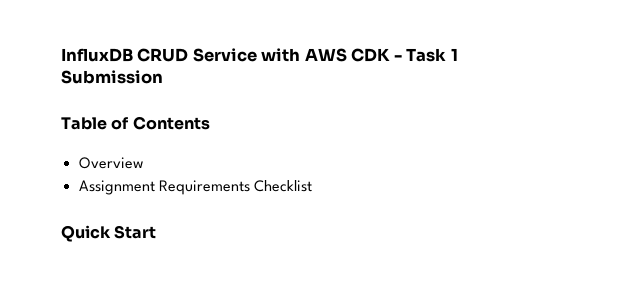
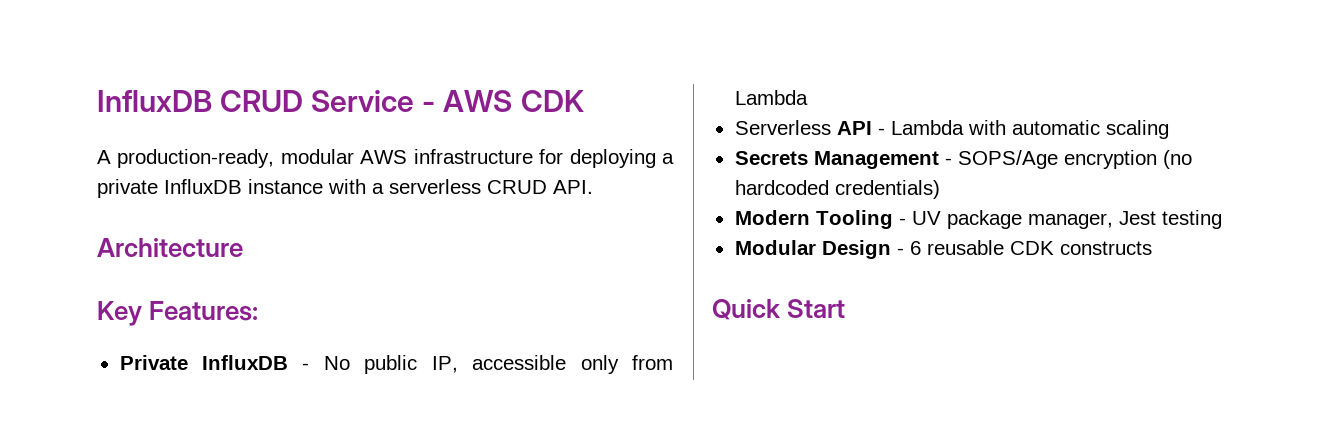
[261,48,301,62] with -> [422,101,436,112] -
[393,48,458,62] [61,70,163,84] [61,116,210,130] [78,157,143,169] [78,180,313,195] - Task 1 Submission // Table of Contents // Overview // Assignment Requirements Checklist -> [97,149,675,168] [97,179,593,198] [97,238,243,257] [97,301,259,326] [119,355,673,374] [734,90,808,105] [734,120,1169,139] [734,150,1192,169] [734,180,940,199] [734,210,1222,229] [734,240,1152,259] // A production-ready, modular AWS infrastructure for deploying a private InfluxDB instance with a serverless CRUD API. // Architecture // Key Features: // Private InfluxDB - No public IP, accessible only from Lambda // Serverless API - Lambda with automatic scaling // Secrets Management - SOPS/Age encryption (no hardcoded credentials) // Modern Tooling - UV package manager, Jest testing // Modular Design - 6 reusable CDK constructs

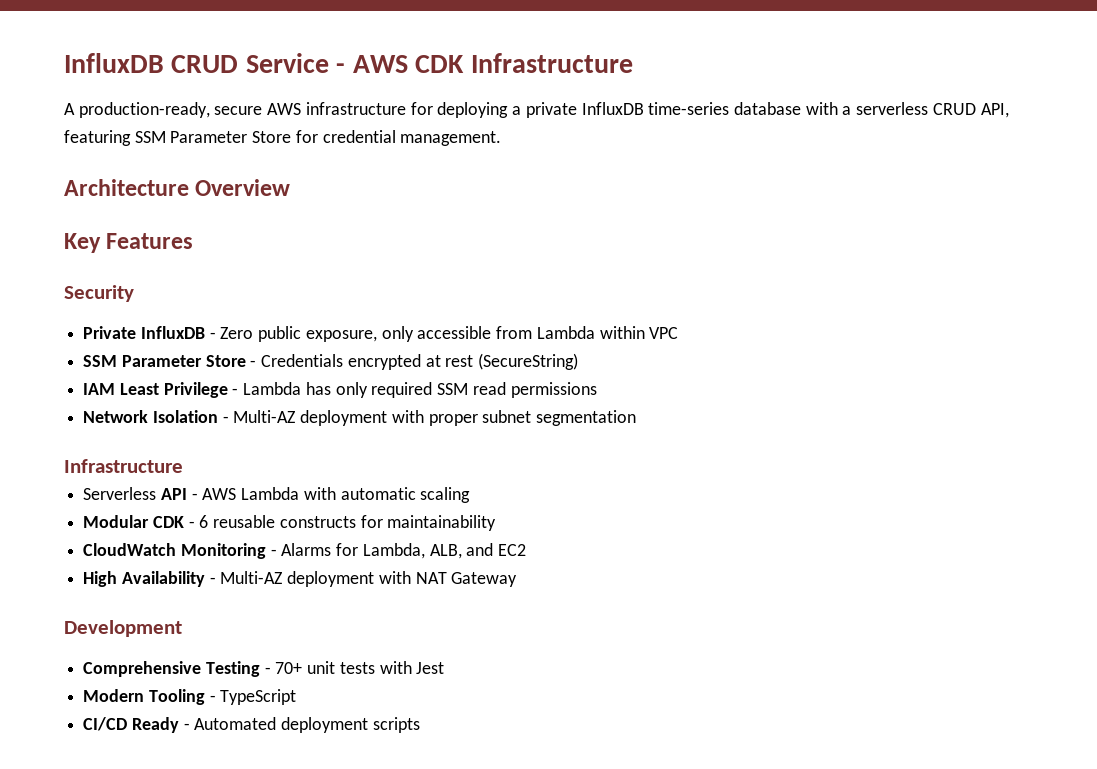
(584, 101) none -> [470,53,633,73] Infrastructure
[280,149,354,164] modular -> [214,106,263,115] secure
[248,179,323,194] instance -> [648,102,801,115] time-series database
[553,180,593,194] API. -> [980,103,1009,118] [64,130,502,146] API, featuring SSM Parameter Store for credential management.
(243, 247) none -> [195,179,291,196] Overview
[149,301,259,321] Features: -> [106,233,194,249] [64,285,134,302] Features // Security
[323,355,673,374] [734,90,808,105] No public IP, accessible only from Lambda -> [220,326,679,342] [83,353,579,370] [83,382,597,398] [83,410,637,426] [64,459,183,473] Zero public exposure, only accessible from Lambda within VPC // SSM Parameter Store - Credentials encrypted at rest (SecureString) // IAM Least Privilege - Lambda has only required SSM read permissions // Network Isolation - Multi-AZ deployment with proper subnet segmentation // Infrastructure
(885, 131) none -> [202,488,237,500] AWS
[734,150,1192,169] [734,180,940,199] [734,210,1222,229] [734,240,1152,259] [712,299,846,320] Secrets Management - SOPS/Age encryption (no hardcoded credentials) // Modern Tooling - UV package manager, Jest testing // Modular Design - 6 reusable CDK constructs // Quick Start -> [83,515,497,531] [83,543,527,559] [83,571,518,587] [64,620,182,637] [83,661,445,677] [83,689,297,705] [83,717,420,733] Modular CDK - 6 reusable constructs for maintainability // CloudWatch Monitoring - Alarms for Lambda, ALB, and EC2 // High Availability - Multi-AZ deployment with NAT Gateway // Development // Comprehensive Testing - 70+ unit tests with Jest // Modern Tooling - TypeScript // CI/CD Ready - Automated deployment scripts

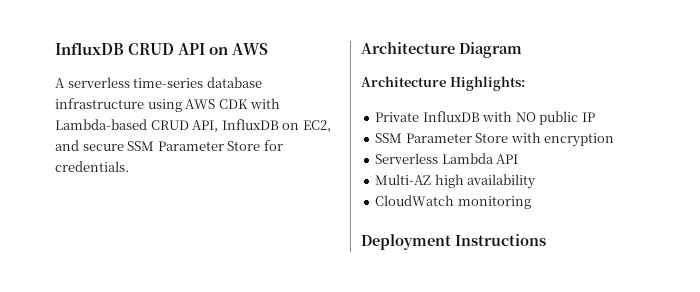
[245,53,633,73] [64,102,1009,118] [64,130,131,146] Service - AWS CDK Infrastructure // A production-ready, secure AWS infrastructure for deploying a private InfluxDB time-series database with a serverless CRUD API, featuring -> [178,43,269,55] [55,77,262,88] [55,98,281,112] [55,119,331,132] [55,140,124,151] API on AWS // A serverless time-series database infrastructure using AWS CDK with Lambda-based CRUD API, InfluxDB on EC2, and secure
[322,130,502,146] [64,179,291,196] [64,233,194,253] [64,285,134,302] [83,326,679,342] [83,353,579,370] [83,382,597,398] [83,410,637,426] [64,459,183,473] credential management. // Architecture Overview // Key Features // Security // Private InfluxDB - Zero public exposure, only accessible from Lambda within VPC // SSM Parameter Store - Credentials encrypted at rest (SecureString) // IAM Least Privilege - Lambda has only required SSM read permissions // Network Isolation - Multi-AZ deployment with proper subnet segmentation // Infrastructure -> [55,161,129,172] [361,42,522,58] [361,76,525,91] [375,111,595,125] [375,132,615,147] credentials. // Architecture Diagram // Architecture Highlights: // Private InfluxDB with NO public IP // SSM Parameter Store with encryption
[160,487,471,503] [83,515,497,531] [83,543,527,559] [83,571,518,587] [64,620,182,637] [83,661,445,677] [83,689,297,705] [83,717,420,733] API - AWS Lambda with automatic scaling // Modular CDK - 6 reusable constructs for maintainability // CloudWatch Monitoring - Alarms for Lambda, ALB, and EC2 // High Availability - Multi-AZ deployment with NAT Gateway // Development // Comprehensive Testing - 70+ unit tests with Jest // Modern Tooling - TypeScript // CI/CD Ready - Automated deployment scripts -> [441,153,519,164] [375,174,537,189] [375,195,531,209] [361,234,546,250] Lambda API // Multi-AZ high availability // CloudWatch monitoring // Deployment Instructions

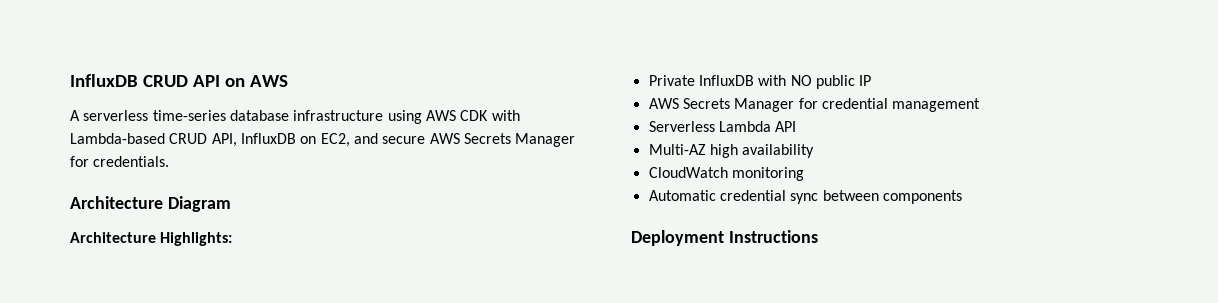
[127,141,261,151] SSM Parameter Store -> [429,133,576,147] AWS Secrets Manager
[375,132,615,147] SSM Parameter Store with encryption -> [648,98,981,112] AWS Secrets Manager for credential management
(531, 202) none -> [648,190,962,204] // Automatic credential sync between components

